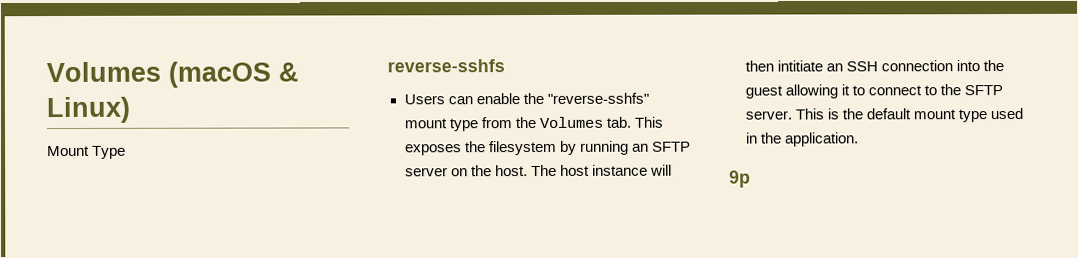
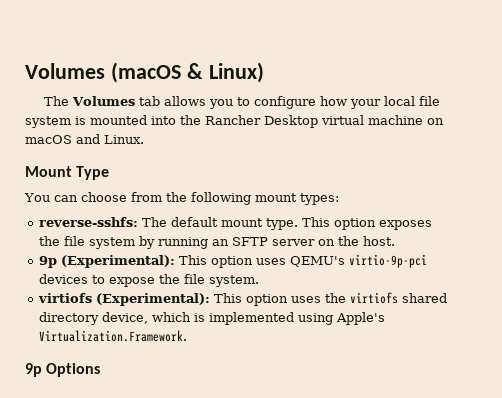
[47,145,127,159] [387,59,505,73] [403,92,649,105] [403,116,663,132] [404,140,557,156] Mount Type // reverse-sshfs // Users can enable the "reverse-sshfs" mount type from the Volumes tab. This exposes the filesystem -> [44,96,441,109] [25,115,444,128] [25,134,144,144] [25,166,110,180] [24,192,339,205] [38,217,432,230] [38,236,135,249] The Volumes tab allows you to configure how your local file system is mounted into the Rancher Desktop virtual machine on macOS and Linux. // Mount Type // You can choose from the following mount types: // reverse-sshfs: The default mount type. This option exposes the file system
[530,164,672,177] [744,60,1004,72] [744,84,1003,99] [744,107,1023,123] [745,132,859,147] [729,170,751,188] The host instance will then intitiate an SSH connection into the guest allowing it to connect to the SFTP server. This is the default mount type used in the application. // 9p -> [38,254,427,268] [38,274,259,287] [37,292,447,306] [38,312,385,325] [38,330,187,342] [25,363,101,377] // 9p (Experimental): This option uses QEMU's virtio-9p-pci devices to expose the file system. // virtiofs (Experimental): This option uses the virtiofs shared directory device, which is implemented using Apple's Virtualization.Framework. // 9p Options

